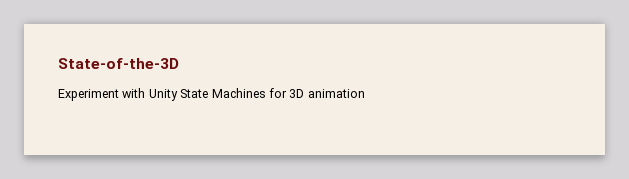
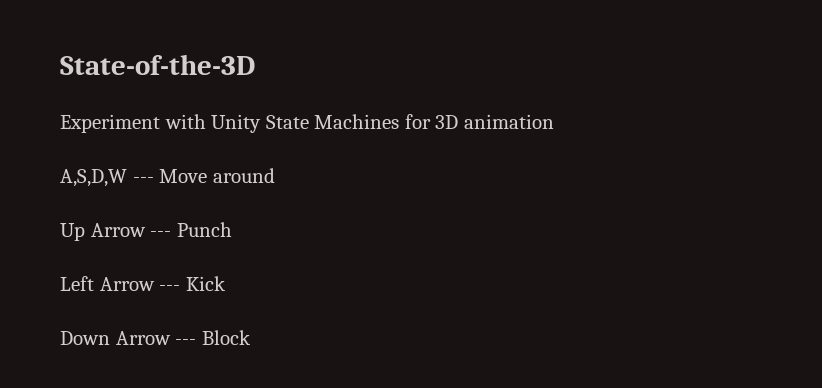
(365, 93) none -> [60,168,275,187] [60,222,232,241] [60,276,226,291] [60,330,251,345] // A,S,D,W --- Move around // Up Arrow --- Punch // Left Arrow --- Kick // Down Arrow --- Block

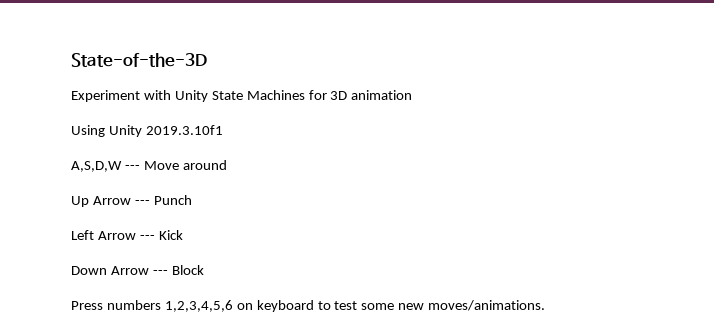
(554, 121) none -> [71,125,223,137] // Using Unity 2019.3.10f1
(251, 337) none -> [71,300,546,312] // Press numbers 1,2,3,4,5,6 on keyboard to test some new moves/animations.

